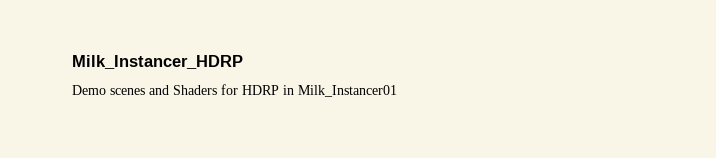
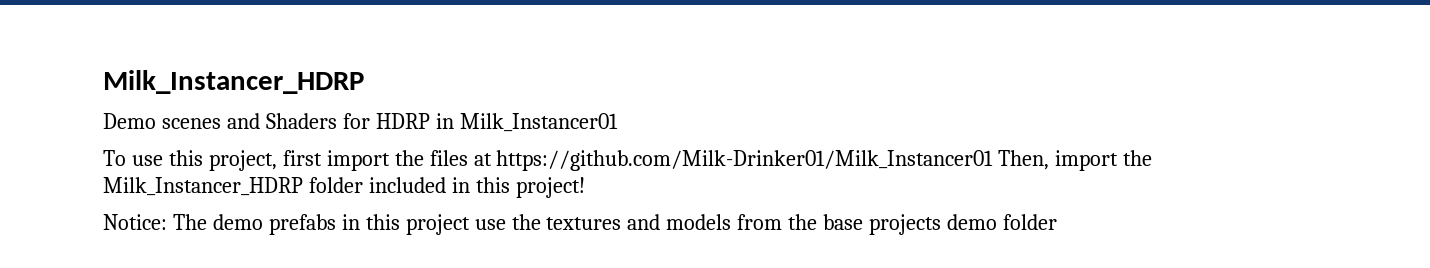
(397, 91) none -> [103,150,1153,171] [103,177,585,198] [103,214,1057,235] // To use this project, first import the files at https://github.com/Milk-Drinker01/Milk_Instancer01 Then, import the Milk_Instancer_HDRP folder included in this project! // Notice: The demo prefabs in this project use the textures and models from the base projects demo folder

